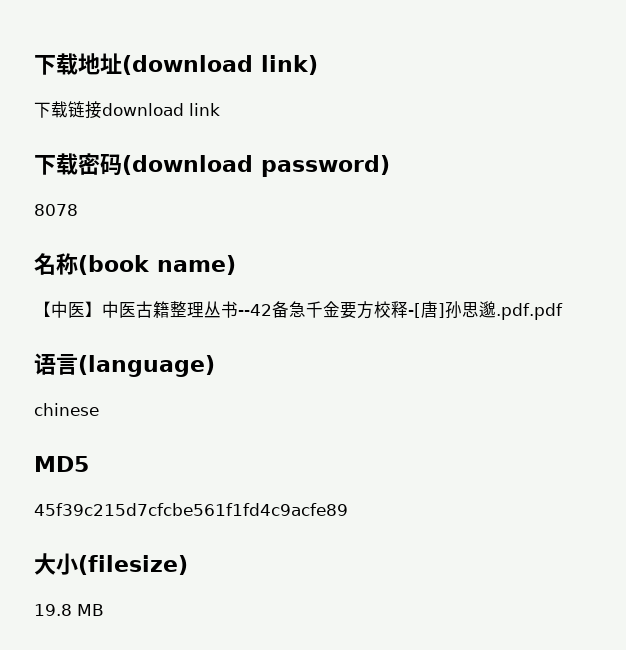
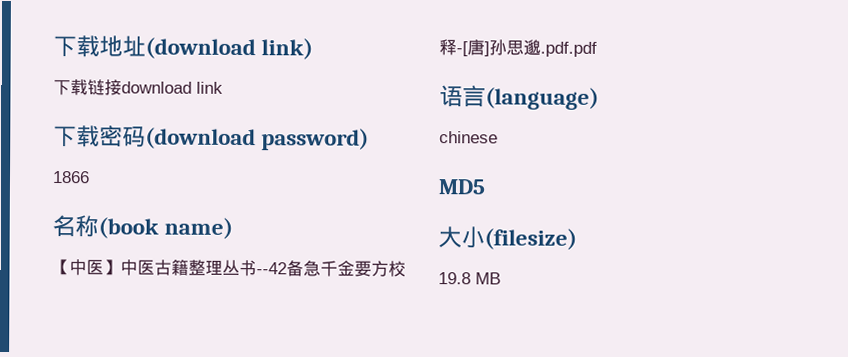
[34,204,78,216] 8078 -> [52,170,90,184] 1866
[34,503,348,516] // 45f39c215d7cfcbe561f1fd4c9acfe89 -> (485, 187) none

